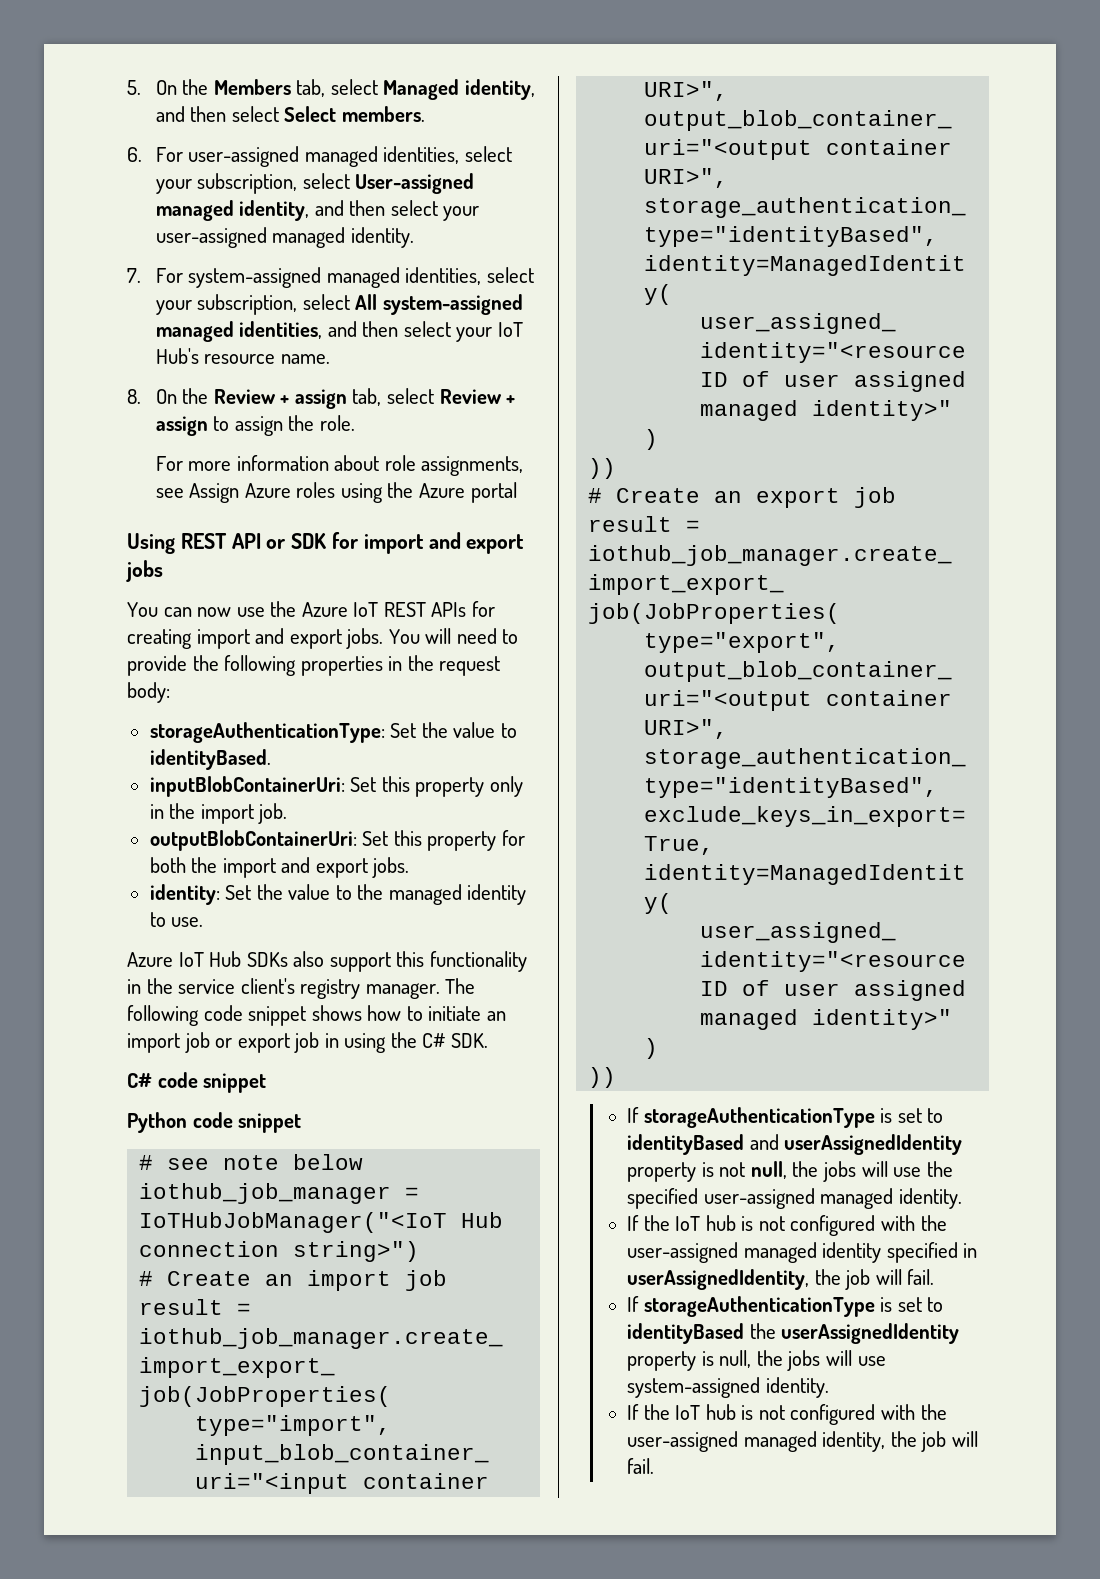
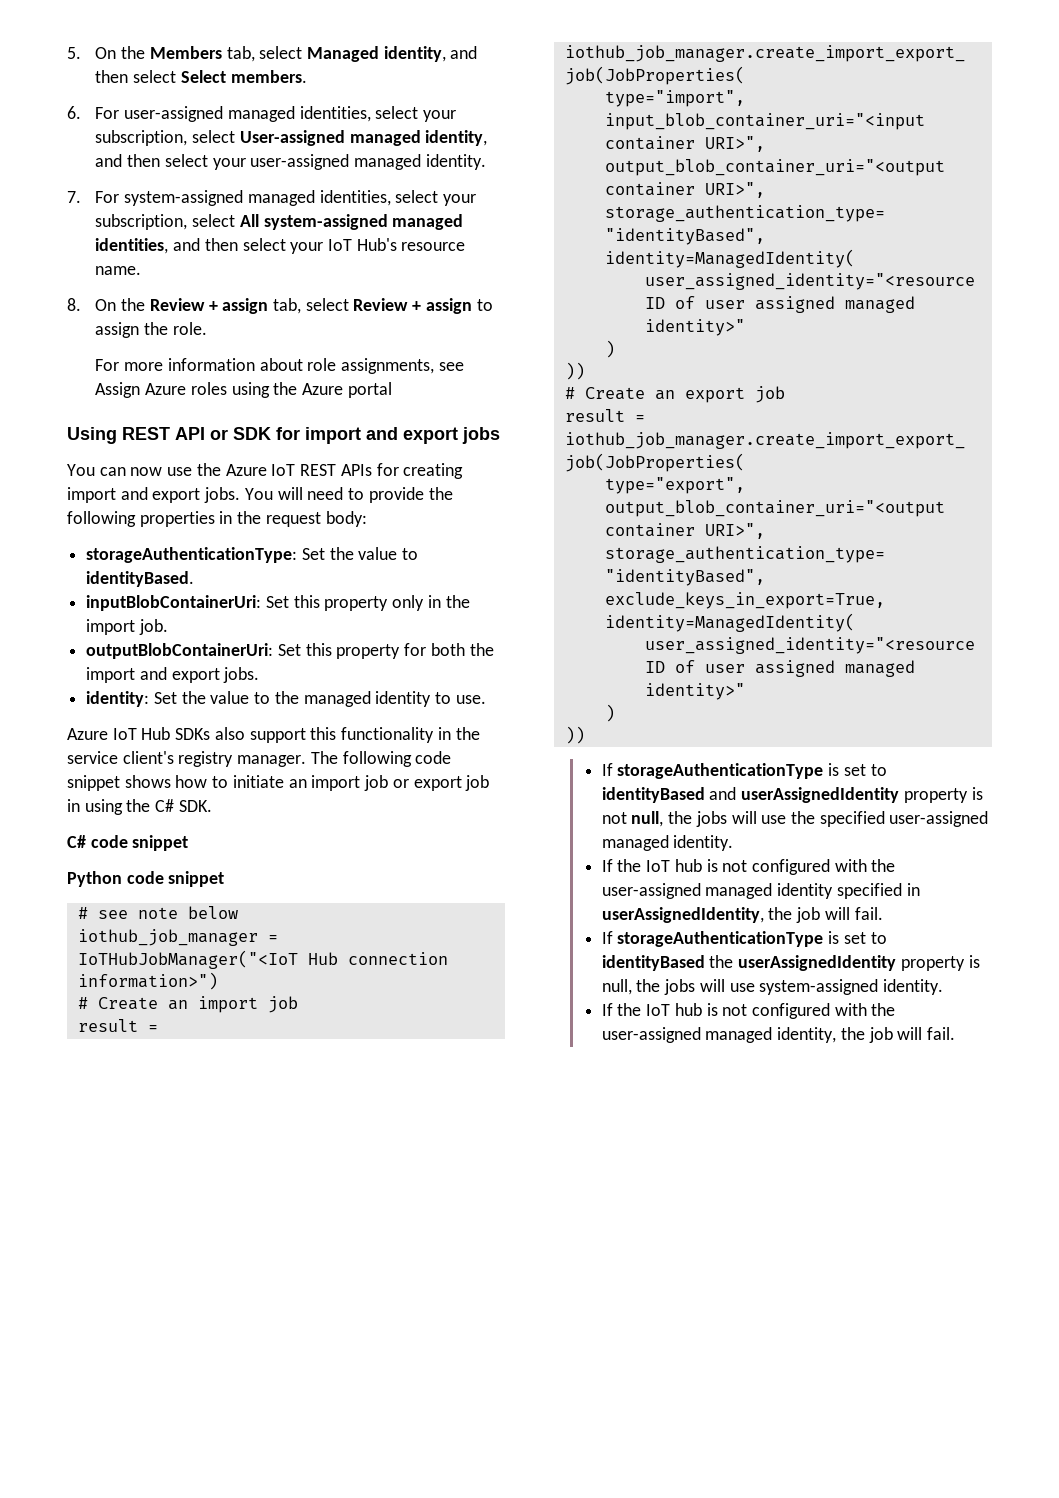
[293,1241,420,1262] string>") -> [77,972,218,990] information>")

